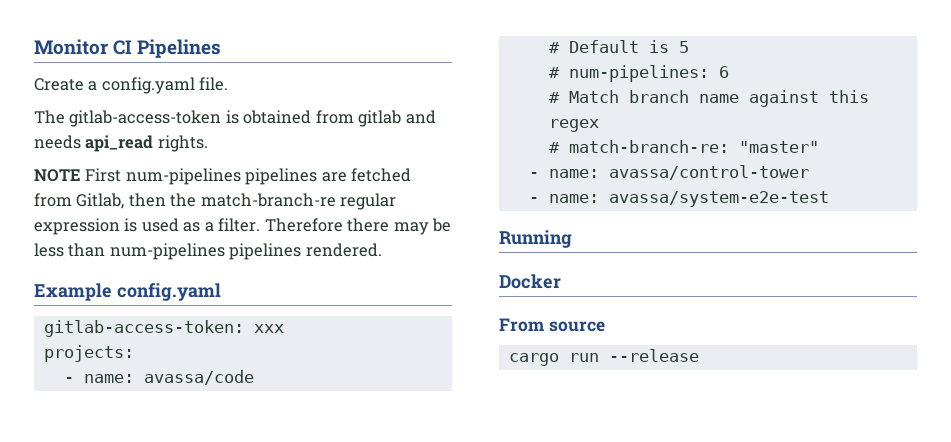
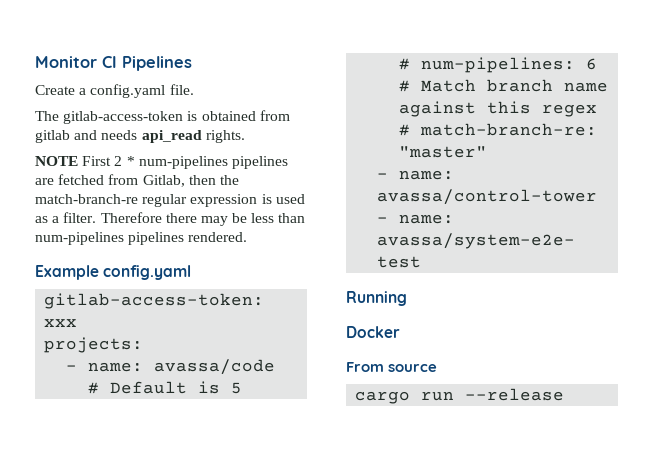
(122, 175) none -> [114,156,135,166] 2 *

